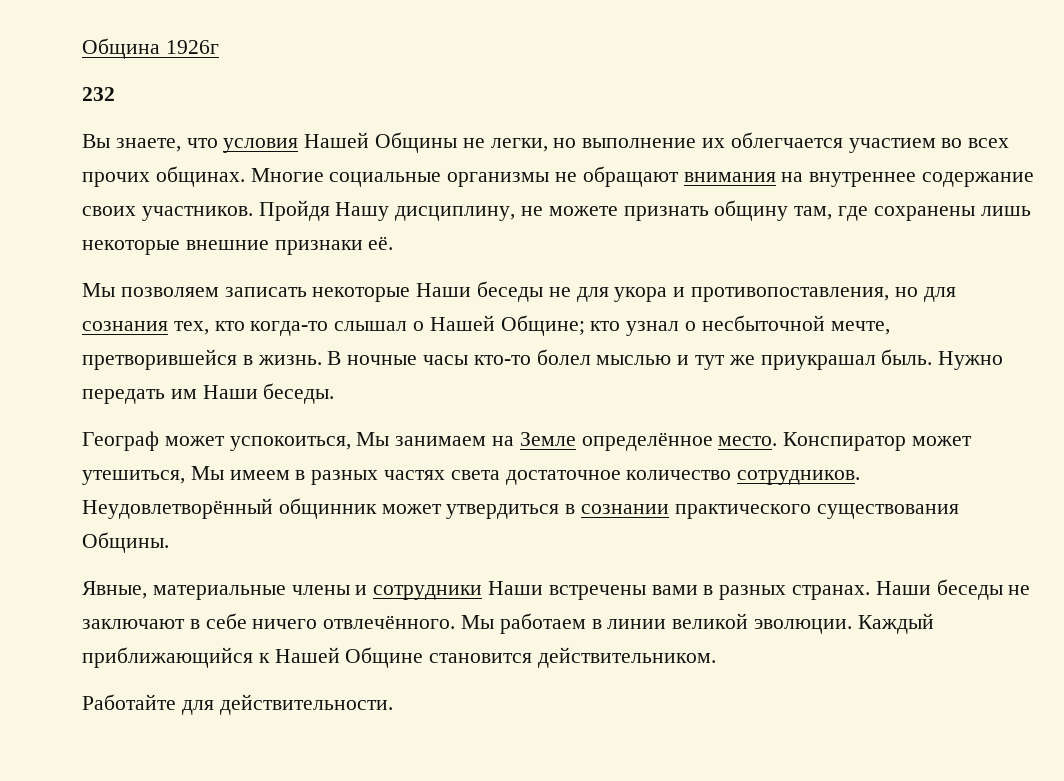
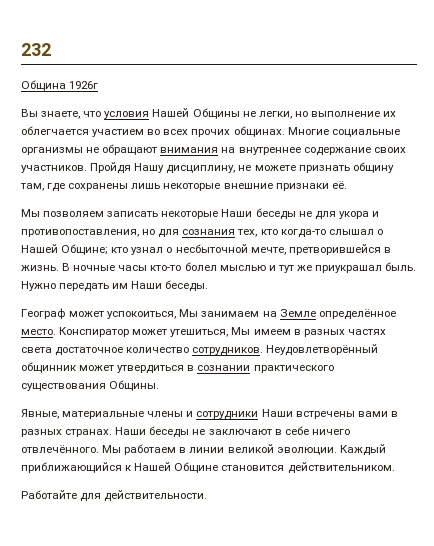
(82, 48) none -> [21,43,51,56] 232 //
[82,87,115,101] // 232 -> (99, 85) none

